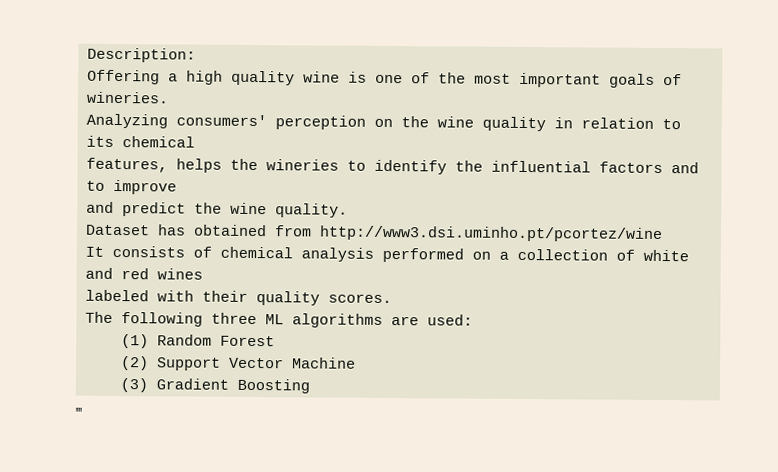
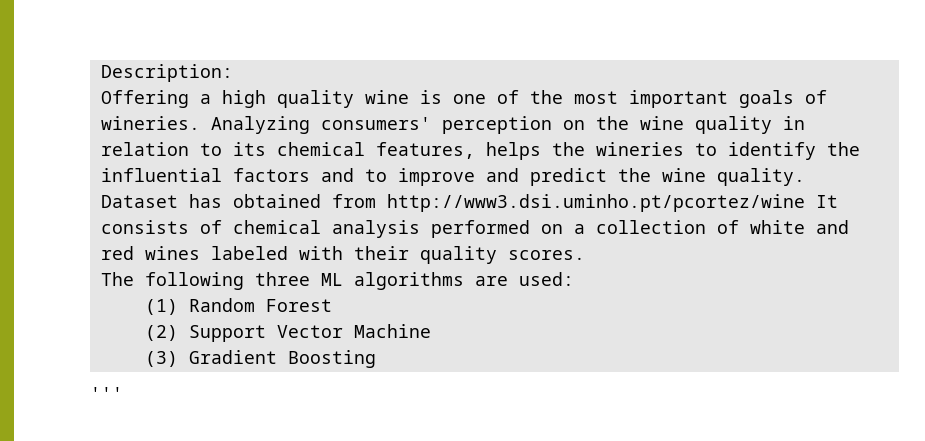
(169, 97) // -> (200, 123) none
(195, 142) // -> (365, 149) none
(177, 187) // -> (475, 177) none
(663, 234) // -> (805, 203) none
(203, 274) // -> (200, 253) none

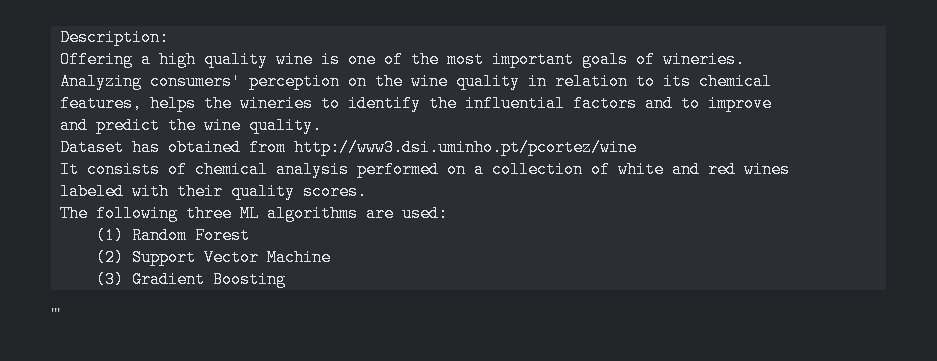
(200, 123) none -> (745, 59) //
(365, 149) none -> (772, 81) //
(475, 177) none -> (772, 103) //
(805, 203) none -> (637, 147) //
(200, 253) none -> (790, 169) //

